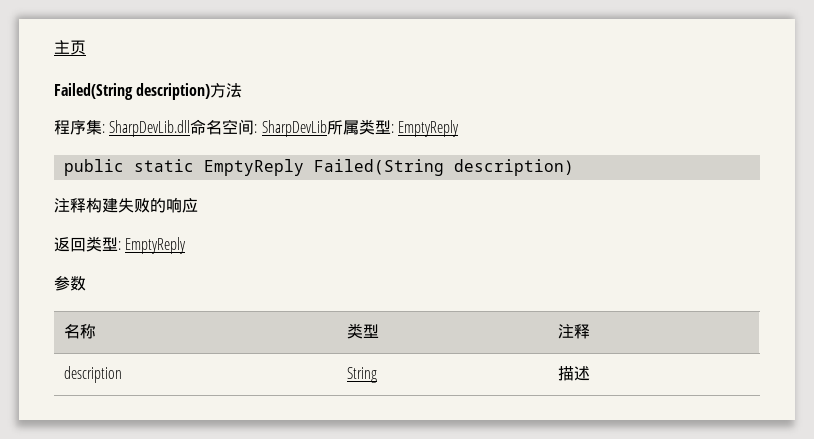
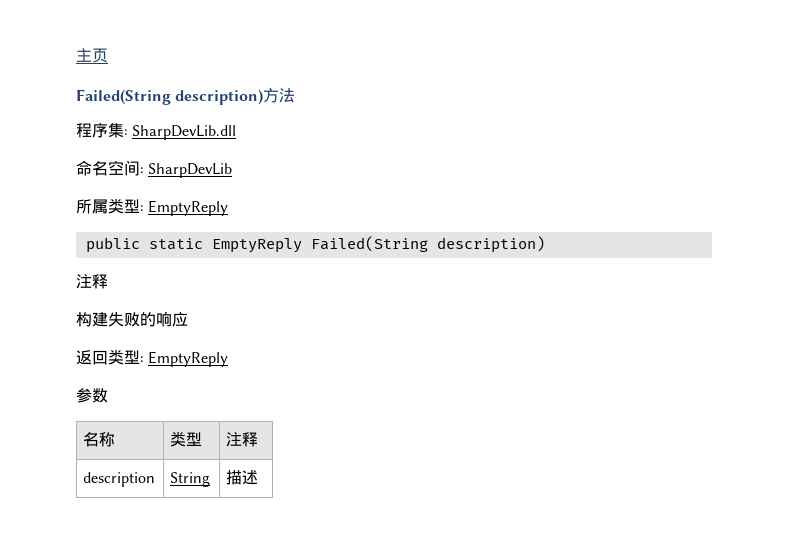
(191, 128) none -> (237, 132) //
(327, 128) none -> (233, 170) //
(86, 205) none -> (108, 281) //

